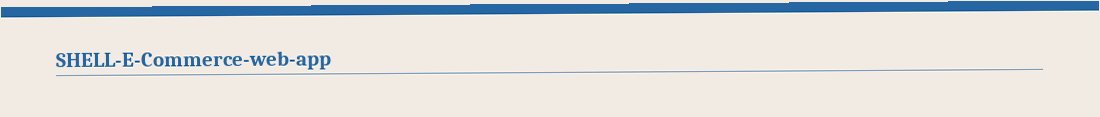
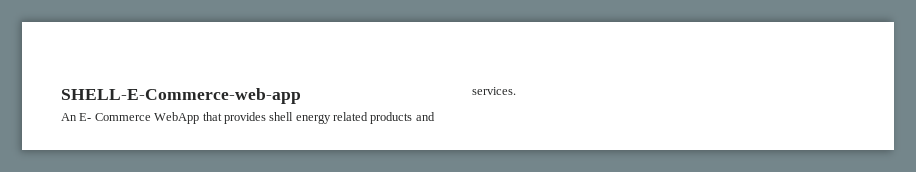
(332, 61) none -> [61,112,435,124] [472,87,516,95] // An E- Commerce WebApp that provides shell energy related products and services.

